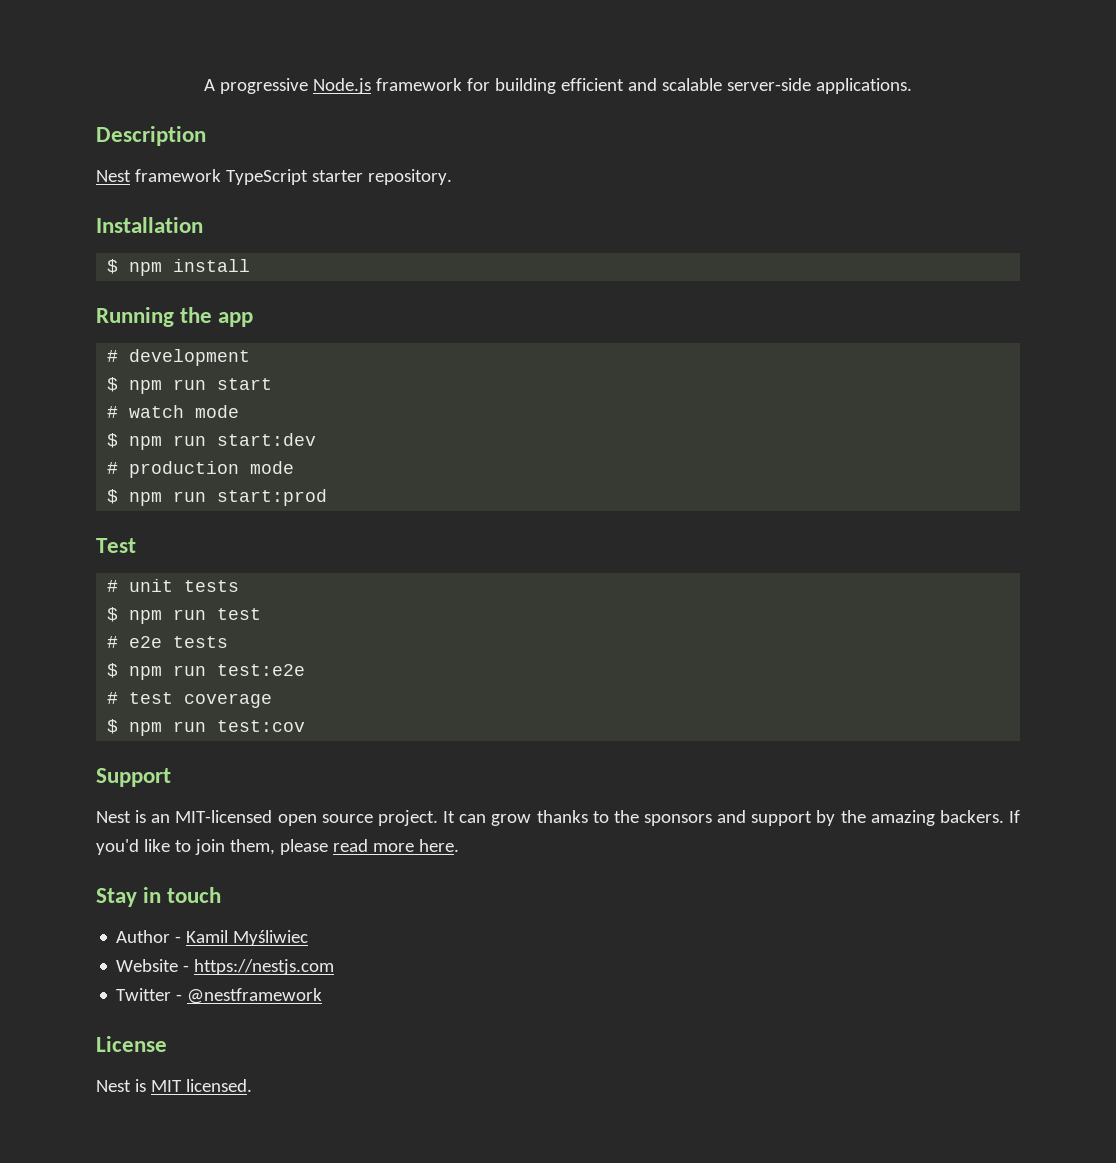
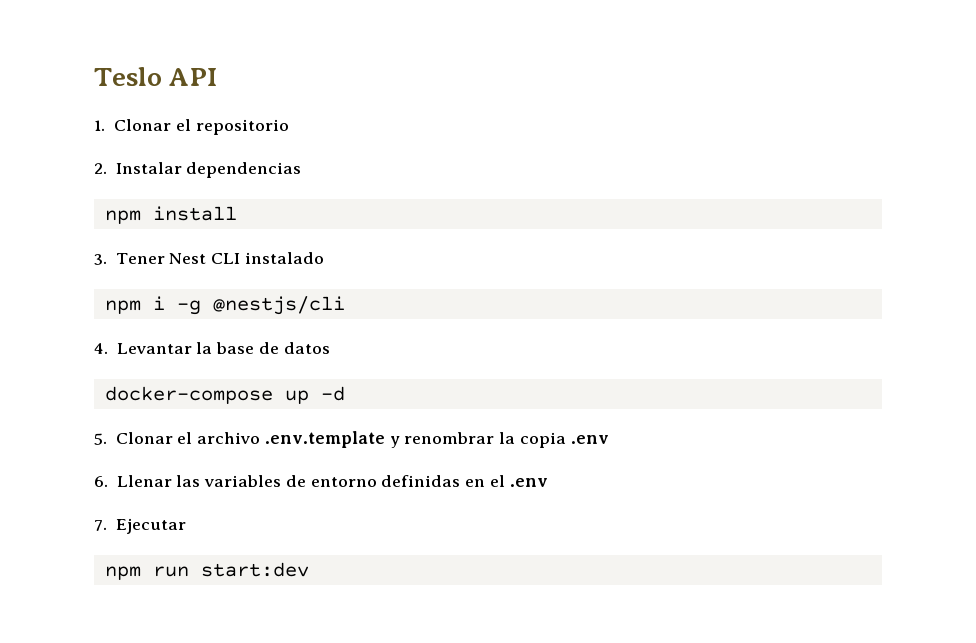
[204,78,912,94] [96,126,206,146] [96,169,452,185] [96,217,203,233] [107,259,251,276] [96,307,254,327] [107,349,251,366] [107,377,273,394] [107,405,240,418] [107,433,317,450] [107,461,295,478] [107,489,328,506] [96,538,136,553] [107,579,240,592] [107,607,262,624] [107,636,229,648] [107,663,306,680] [107,692,273,708] [107,719,306,736] [96,768,171,787] [96,810,1020,826] [96,839,459,855] [96,887,222,907] [116,930,309,946] [116,959,335,975] [116,988,323,1004] [96,1036,167,1052] [96,1079,252,1092] A progressive Node.js framework for building efficient and scalable server-side applications. // Description // Nest framework TypeScript starter repository. // Installation // $ npm install // Running the app // # development // $ npm run start // # watch mode // $ npm run start:dev // # production mode // $ npm run start:prod // Test // # unit tests // $ npm run test // # e2e tests // $ npm run test:e2e // # test coverage // $ npm run test:cov // Support // Nest is an MIT-licensed open source project. It can grow thanks to the sponsors and support by the amazing backers. If you'd like to join them, please read more here. // Stay in touch // Author - Kamil Myśliwiec // Website - https://nestjs.com // Twitter - @nestframework // License // Nest is MIT licensed. -> [94,67,218,86] [94,119,289,135] [94,162,302,178] [104,206,237,224] [94,252,324,265] [104,296,345,315] [94,342,330,354] [104,386,345,404] [94,431,609,448] [94,475,548,487] [94,518,186,534] [104,562,309,580] Teslo API // 1. Clonar el repositorio // 2. Instalar dependencias // npm install // 3. Tener Nest CLI instalado // npm i -g @nestjs/cli // 4. Levantar la base de datos // docker-compose up -d // 5. Clonar el archivo .env.template y renombrar la copia .env // 6. Llenar las variables de entorno definidas en el .env // 7. Ejecutar // npm run start:dev

